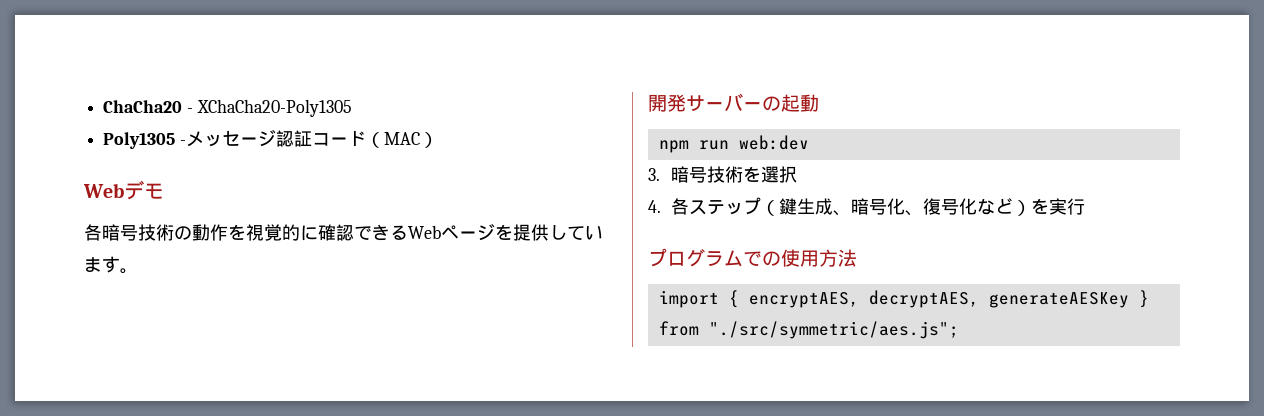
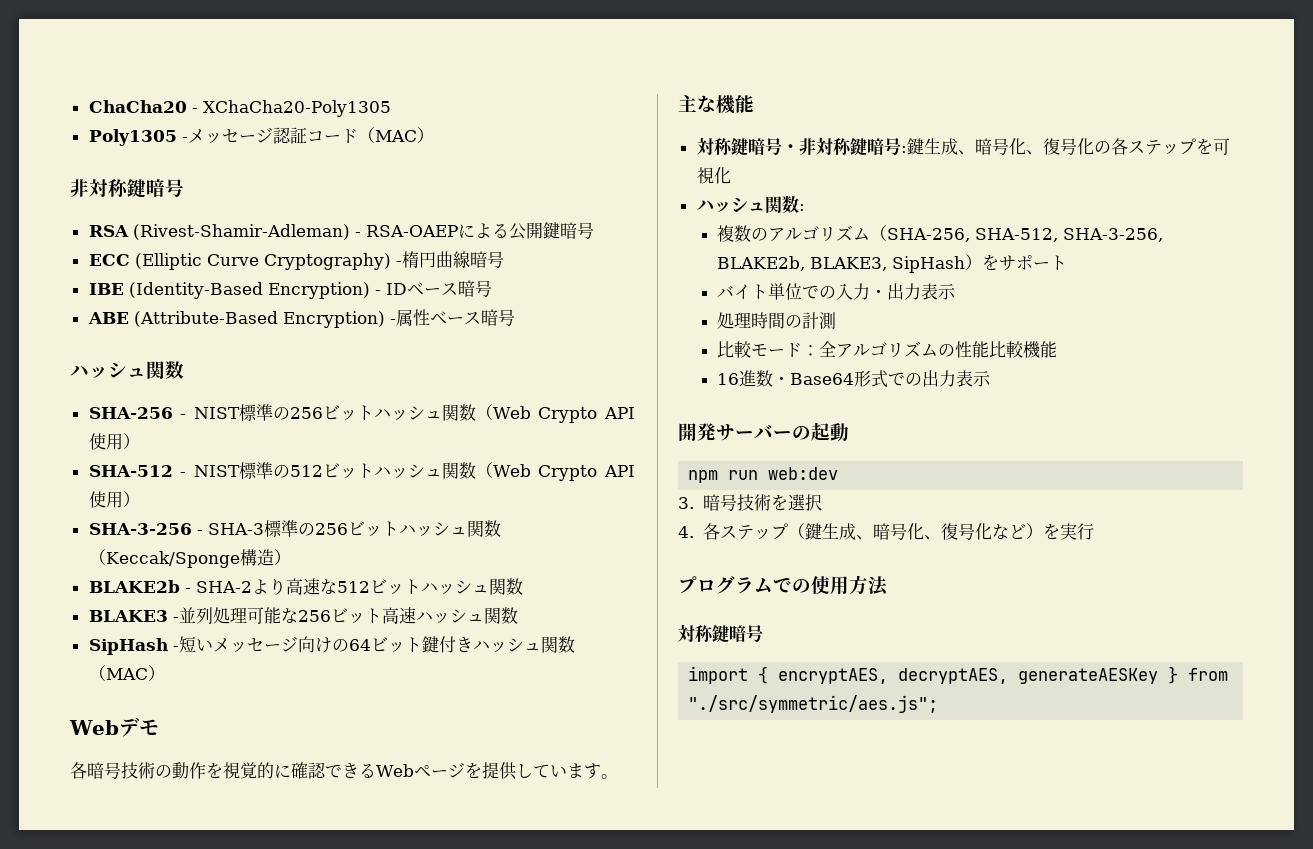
(438, 140) none -> [70,179,184,198] [88,222,594,240] [88,251,504,270] [88,280,492,299] [87,309,515,328] [70,361,184,379] [88,404,635,423] [88,433,140,450] [88,462,635,481] [88,491,140,508] [88,520,501,537] [88,549,291,568] [88,578,523,595] [88,607,518,624] [88,636,575,655] [88,665,165,681] // 非対称鍵暗号 // RSA (Rivest-Shamir-Adleman) - RSA-OAEPによる公開鍵暗号 // ECC (Elliptic Curve Cryptography) -楕円曲線暗号 // IBE (Identity-Based Encryption) - IDベース暗号 // ABE (Attribute-Based Encryption) -属性ベース暗号 // ハッシュ関数 // SHA-256 - NIST標準の256ビットハッシュ関数（Web Crypto API使用） // SHA-512 - NIST標準の512ビットハッシュ関数（Web Crypto API使用） // SHA-3-256 - SHA-3標準の256ビットハッシュ関数（Keccak/Sponge構造） // BLAKE2b - SHA-2より高速な512ビットハッシュ関数 // BLAKE3 -並列処理可能な256ビット高速ハッシュ関数 // SipHash -短いメッセージ向けの64ビット鍵付きハッシュ関数（MAC）
(138, 271) none -> [678,95,754,114] [696,137,1230,156] [696,167,731,184] [696,195,805,214] [717,225,1164,242] [717,254,1068,273] [717,283,957,300] [717,312,837,330] [717,341,1058,358] [717,370,992,388] // 主な機能 // 対称鍵暗号・非対称鍵暗号:鍵生成、暗号化、復号化の各ステップを可視化 // ハッシュ関数: // 複数のアルゴリズム（SHA-256, SHA-512, SHA-3-256, BLAKE2b, BLAKE3, SipHash）をサポート // バイト単位での入力・出力表示 // 処理時間の計測 // 比較モード：全アルゴリズムの性能比較機能 // 16進数・Base64形式での出力表示
(857, 258) none -> [678,624,763,643] // 対称鍵暗号

